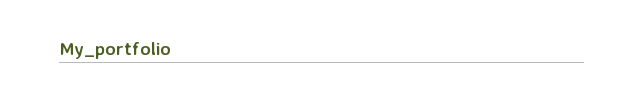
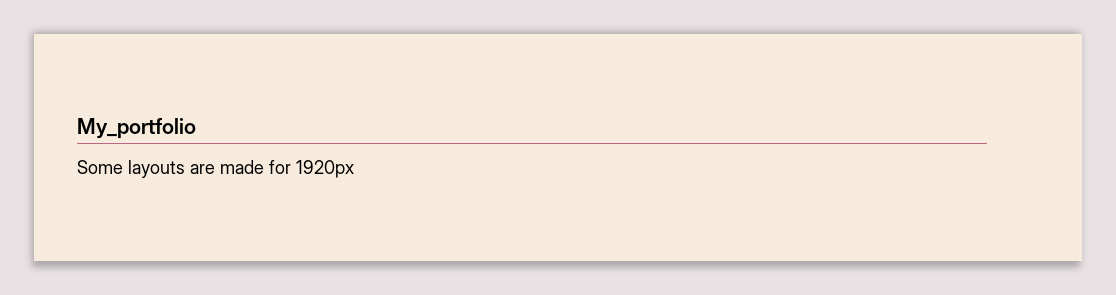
(171, 50) none -> [77,160,354,178] // Some layouts are made for 1920px

